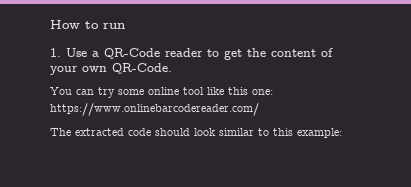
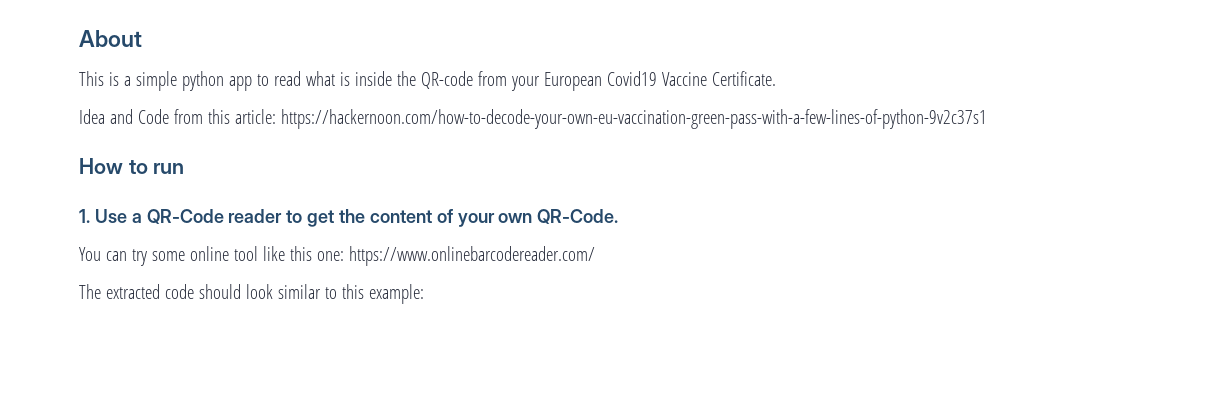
(50, 24) none -> [79,30,142,47] [79,71,776,91] [79,109,987,129] About // This is a simple python app to read what is inside the QR-code from your European Covid19 Vaccine Certificate. // Idea and Code from this article: https://hackernoon.com/how-to-decode-your-own-eu-vaccination-green-pass-with-a-few-lines-of-python-9v2c37s1 //

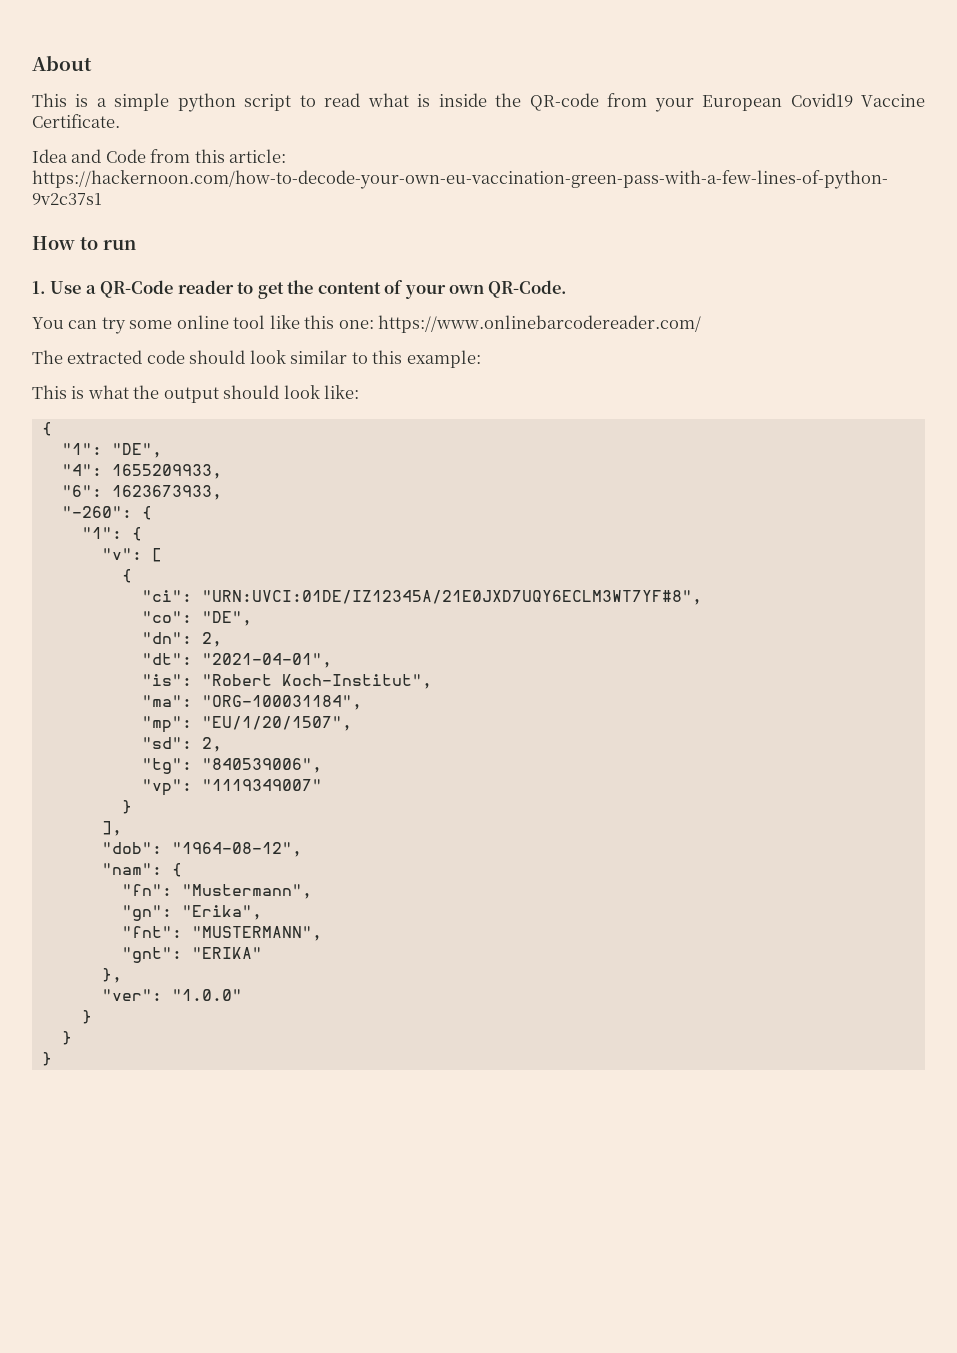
[228,76,252,91] app -> [244,94,292,111] script
(424, 294) none -> [32,385,360,403] [41,422,52,436] [61,443,162,458] [61,464,222,479] [61,485,222,500] [61,506,152,520] [81,527,142,541] [101,548,162,562] [121,569,132,583] [141,590,702,605] [141,611,252,626] [141,632,222,647] [141,653,332,668] [141,674,432,689] [141,695,362,710] [141,716,352,733] [141,737,222,752] [141,758,322,774] [141,779,322,796] [121,800,132,814] [101,821,122,836] [101,842,302,857] [101,863,182,877] [121,884,312,899] [121,905,262,921] [121,926,322,941] [121,947,262,963] [101,968,122,983] [101,989,242,1001] [81,1010,92,1024] [61,1031,72,1045] [41,1052,52,1066] // This is what the output should look like: // { // "1": "DE", // "4": 1655209933, // "6": 1623673933, // "-260": { // "1": { // "v": [ // { // "ci": "URN:UVCI:01DE/IZ12345A/21E0JXD7UQY6ECLM3WT7YF#8", // "co": "DE", // "dn": 2, // "dt": "2021-04-01", // "is": "Robert Koch-Institut", // "ma": "ORG-100031184", // "mp": "EU/1/20/1507", // "sd": 2, // "tg": "840539006", // "vp": "1119349007" // } // ], // "dob": "1964-08-12", // "nam": { // "fn": "Mustermann", // "gn": "Erika", // "fnt": "MUSTERMANN", // "gnt": "ERIKA" // }, // "ver": "1.0.0" // } // } // }

